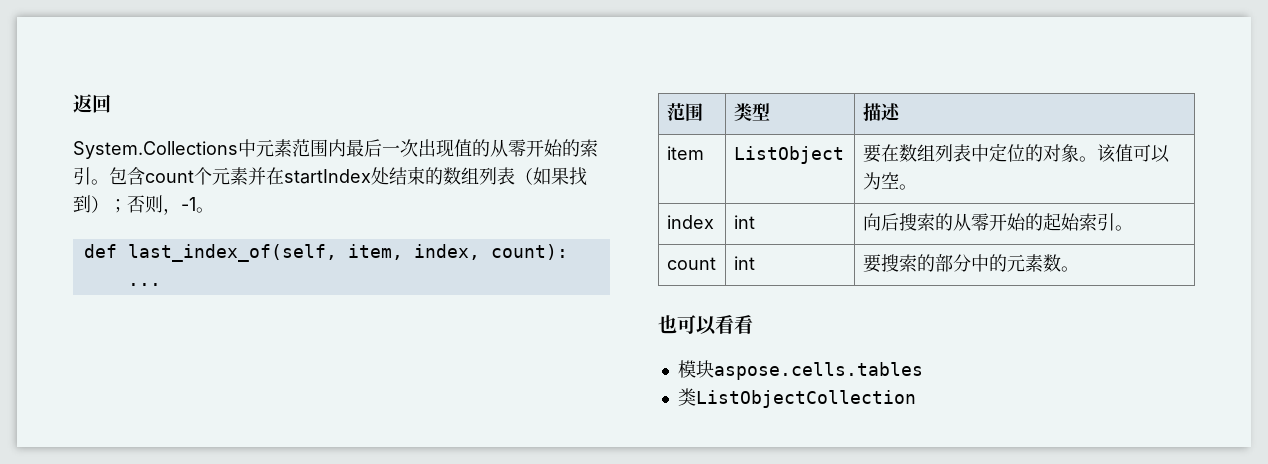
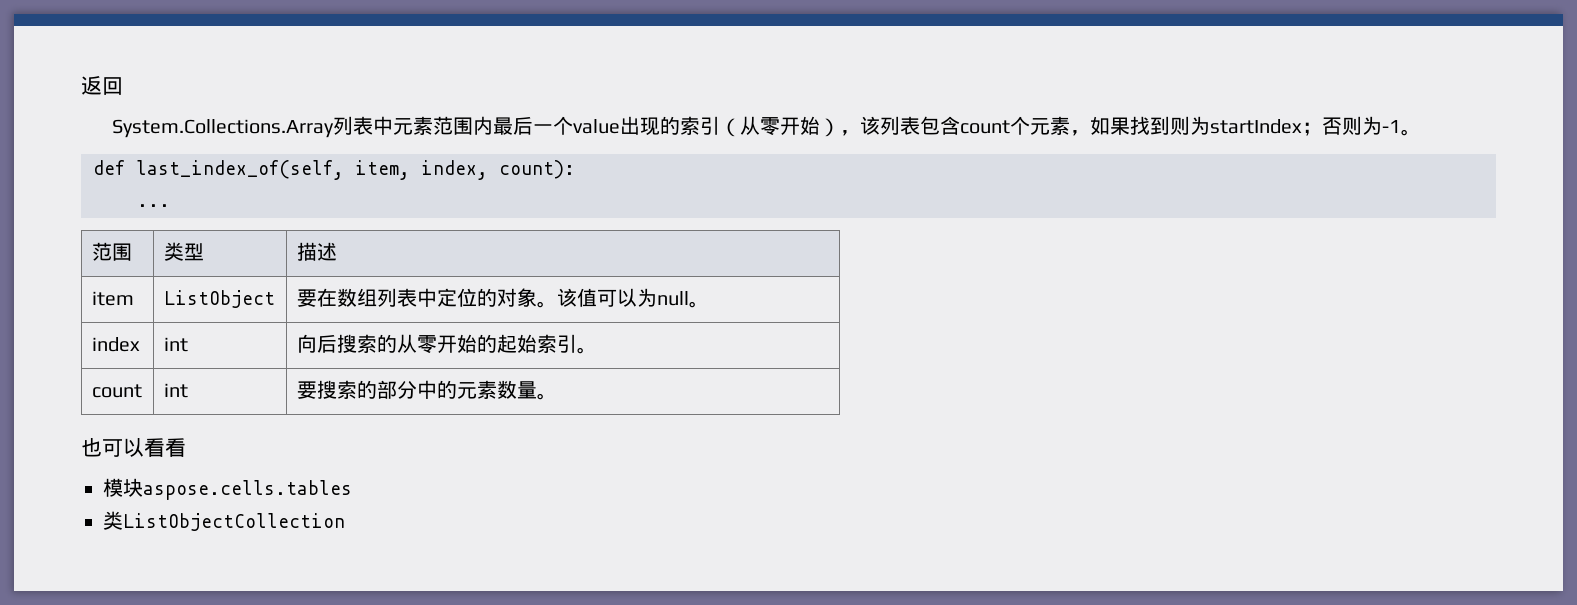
[73,141,238,159] System.Collections -> [111,116,373,138] System.Collections.Array列表
[400,139,598,157] [73,167,587,186] [73,195,181,215] 次出现值的从零开始的索引。包含count个元素并在startIndex处结束的数组列表（如果找到）；否则， -> [552,116,1382,137] 个value出现的索引（从零开始），该列表包含count个元素，如果找到则为startIndex；否则为
[880,172,899,189] 空 -> [656,291,689,306] null
(1061, 263) none -> [516,381,537,399] 量

